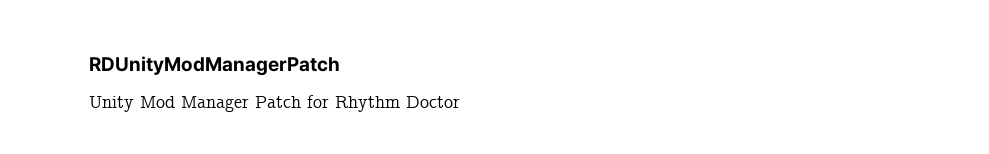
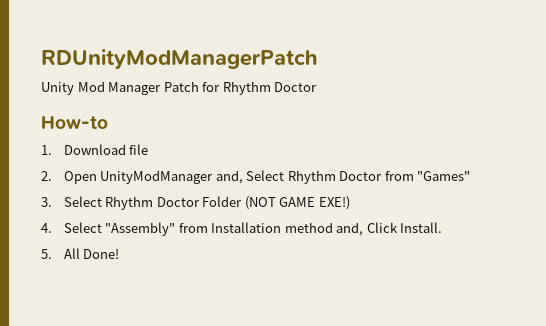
(460, 102) none -> [41,116,108,129] [41,144,149,155] [41,170,471,184] [41,196,350,210] [41,222,443,236] [41,248,120,259] // How-to // 1. Download file // 2. Open UnityModManager and, Select Rhythm Doctor from "Games" // 3. Select Rhythm Doctor Folder (NOT GAME EXE!) // 4. Select "Assembly" from Installation method and, Click Install. // 5. All Done!

